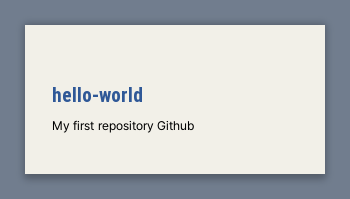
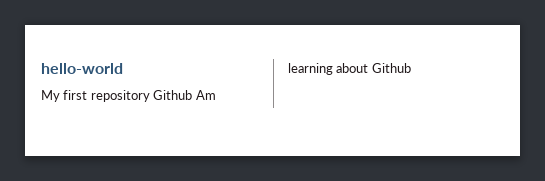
(195, 125) none -> [195,90,216,100] [288,63,411,75] Am learning about Github

